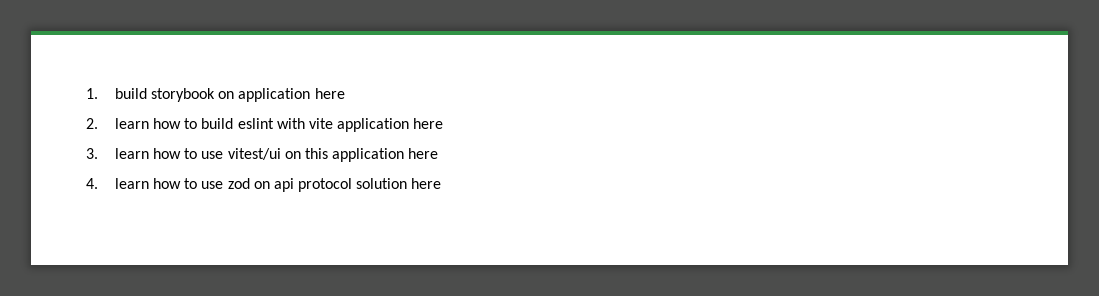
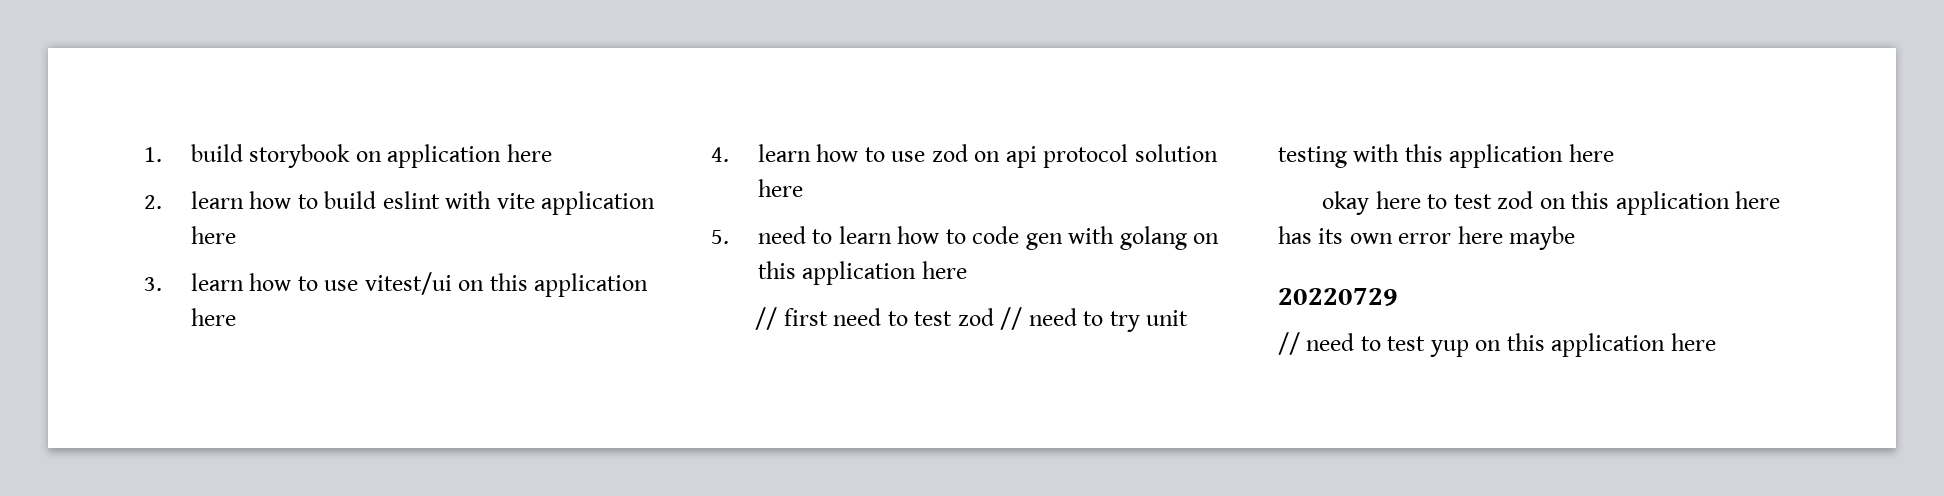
(442, 183) none -> [711,226,1220,250] [757,261,967,285] [755,307,1189,332] [1278,144,1614,168] [1322,191,1781,215] [1278,226,1576,250] [1278,288,1398,306] [1278,332,1716,357] // 5. need to learn how to code gen with golang on this application here // // first need to test zod // need to try unit testing with this application here // okay here to test zod on this application here has its own error here maybe // 20220729 // // need to test yup on this application here

